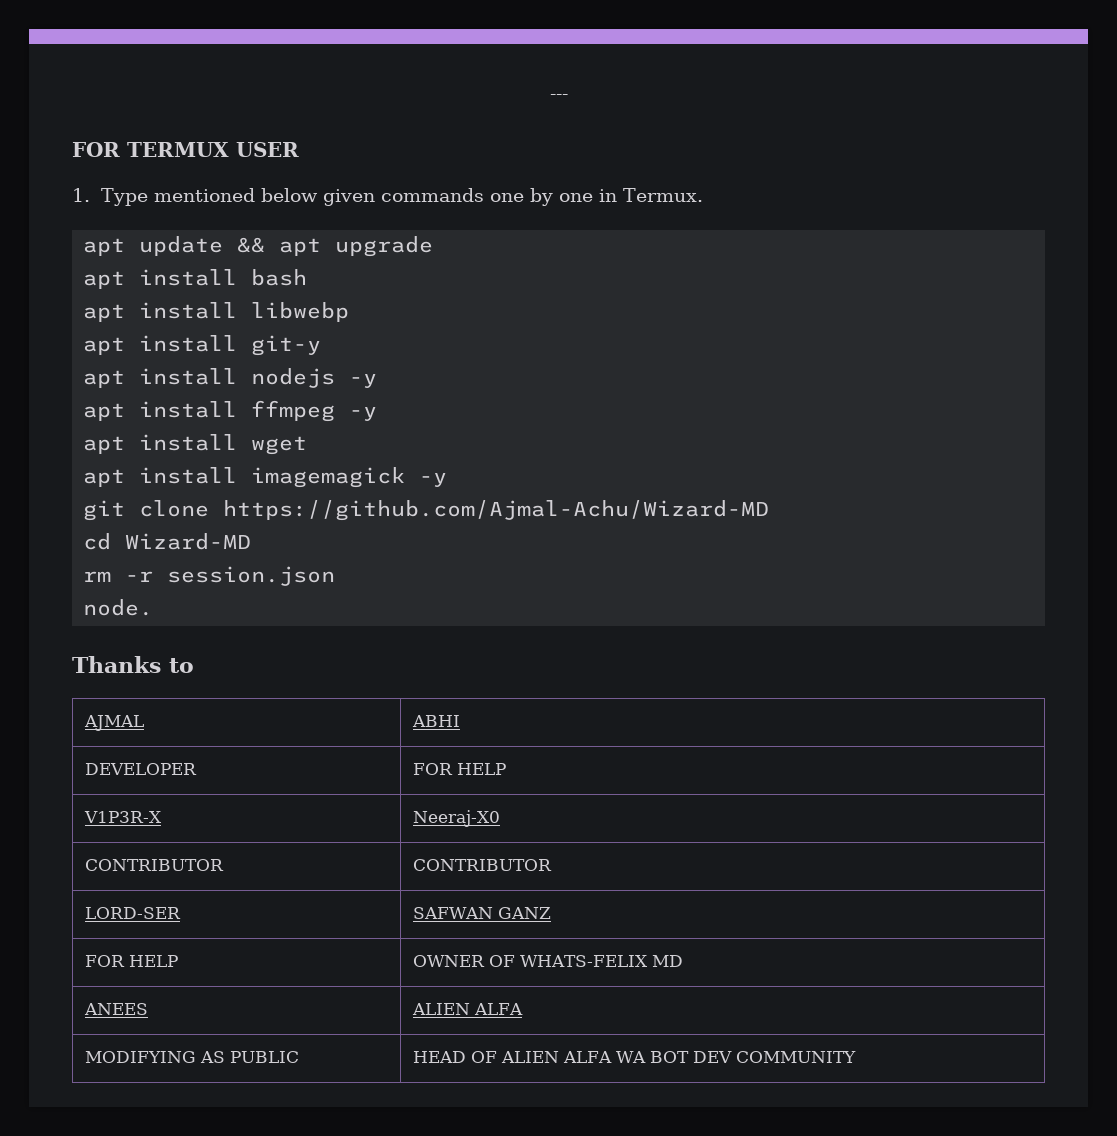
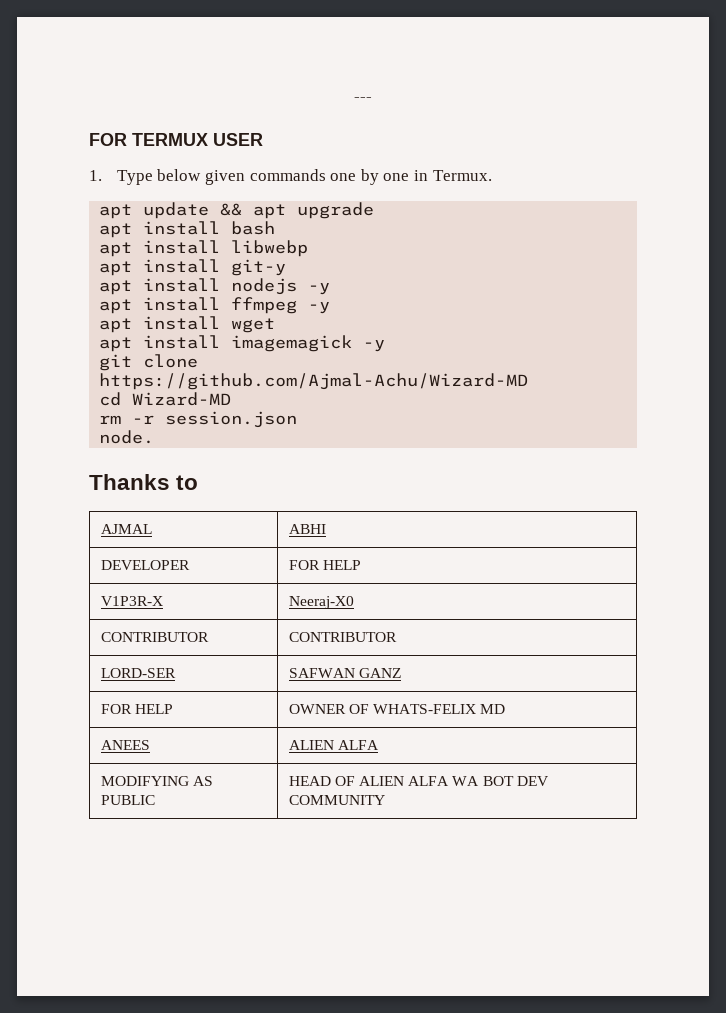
[154,188,256,202] mentioned -> (153, 177) none

